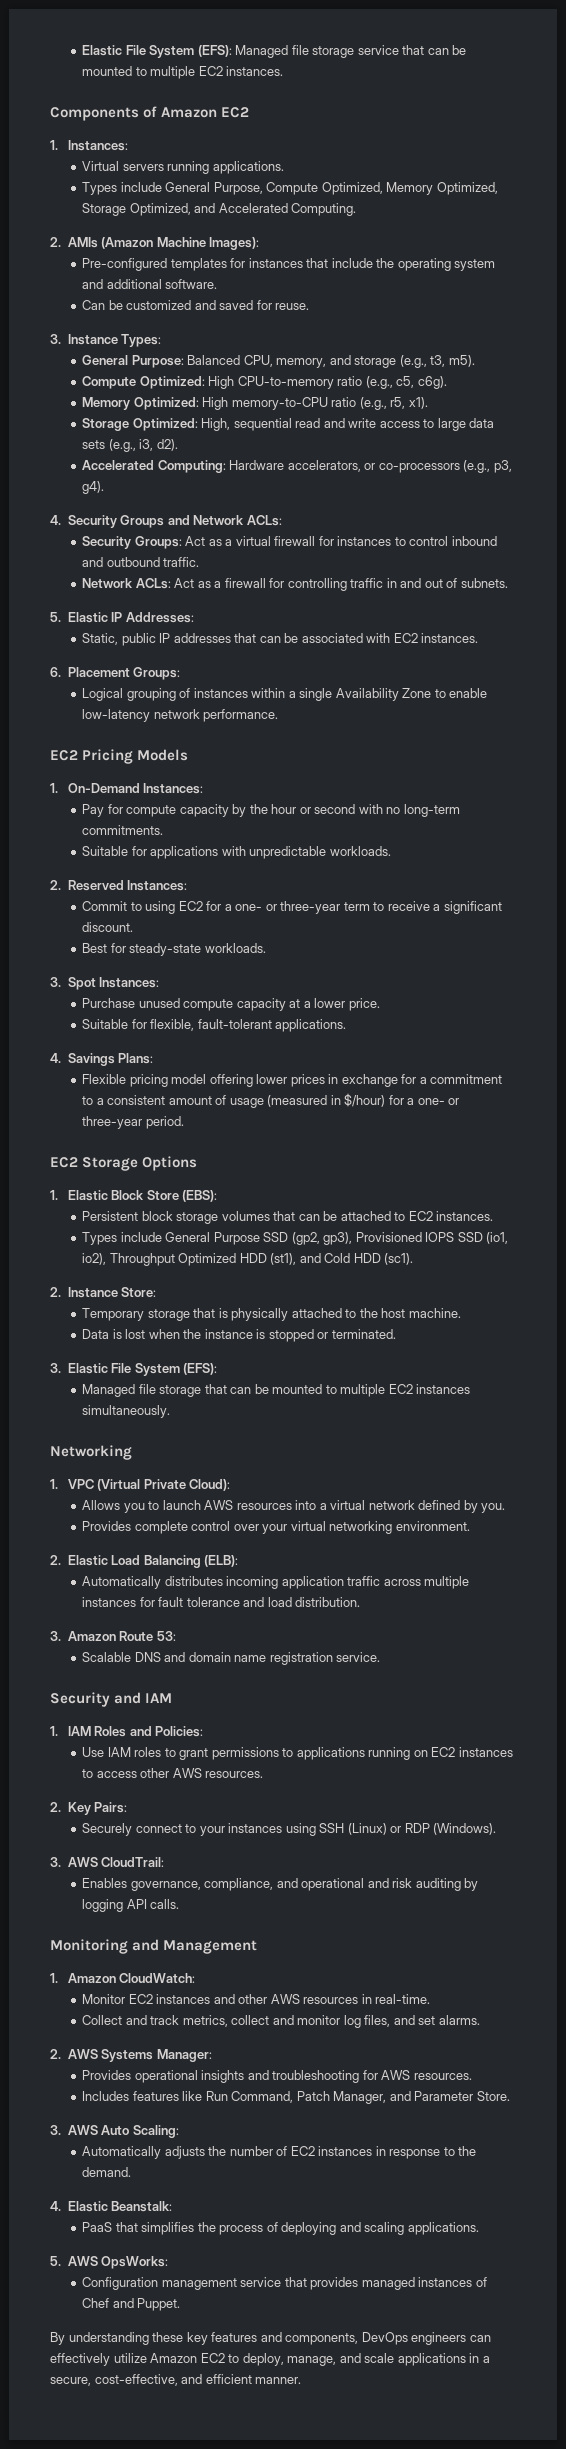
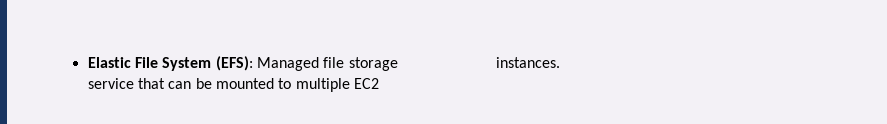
[50,106,250,121] [50,140,128,151] [82,161,284,174] [82,182,498,195] [82,203,357,216] [50,237,260,250] [82,258,496,271] [82,279,218,289] [82,300,310,310] [50,334,162,347] [82,355,475,368] [82,376,447,389] [82,397,428,410] [82,418,495,431] [82,439,178,452] [82,460,512,473] [82,481,105,494] [50,515,282,528] [82,536,497,549] [82,557,200,567] [82,578,508,591] [50,612,194,623] [82,633,479,646] [50,667,181,680] [82,688,488,701] [82,709,279,722] [50,749,189,764] [50,783,204,794] [82,804,460,817] [82,825,164,835] [82,846,391,859] [50,880,188,891] [82,901,502,914] [82,922,134,932] [82,943,266,956] [50,977,160,990] [82,998,380,1011] [82,1019,347,1032] [50,1053,154,1066] [82,1074,503,1087] [82,1093,460,1108] [82,1116,184,1129] [50,1156,198,1171] [50,1190,218,1202] [82,1211,494,1224] [82,1232,509,1245] [82,1253,414,1266] [50,1287,157,1298] [82,1308,461,1321] [82,1329,396,1342] [50,1363,218,1376] [82,1384,471,1397] [82,1405,171,1418] [50,1445,132,1460] [50,1479,231,1491] [82,1500,506,1513] [82,1521,470,1534] [50,1555,239,1568] [82,1576,470,1589] [82,1597,361,1607] [50,1631,176,1641] [82,1652,381,1665] [50,1692,173,1707] [50,1726,204,1737] [82,1747,513,1760] [82,1768,264,1778] [50,1802,128,1815] [82,1823,497,1836] [50,1857,165,1867] [82,1878,479,1891] [82,1899,180,1912] [50,1939,258,1954] [50,1973,196,1983] [82,1994,431,2004] [82,2015,480,2028] [50,2049,212,2062] [82,2070,472,2083] [82,2091,510,2104] [50,2125,179,2138] [82,2146,477,2159] [82,2167,132,2177] [50,2201,173,2212] [82,2222,479,2235] [50,2256,169,2269] [82,2277,487,2290] [82,2298,181,2311] [50,2332,491,2345] [50,2353,490,2366] [50,2374,302,2386] // Components of Amazon EC2 // 1. Instances: // Virtual servers running applications. // Types include General Purpose, Compute Optimized, Memory Optimized, Storage Optimized, and Accelerated Computing. // 2. AMIs (Amazon Machine Images): // Pre-configured templates for instances that include the operating system and additional software. // Can be customized and saved for reuse. // 3. Instance Types: // General Purpose: Balanced CPU, memory, and storage (e.g., t3, m5). // Compute Optimized: High CPU-to-memory ratio (e.g., c5, c6g). // Memory Optimized: High memory-to-CPU ratio (e.g., r5, x1). // Storage Optimized: High, sequential read and write access to large data sets (e.g., i3, d2). // Accelerated Computing: Hardware accelerators, or co-processors (e.g., p3, g4). // 4. Security Groups and Network ACLs: // Security Groups: Act as a virtual firewall for instances to control inbound and outbound traffic. // Network ACLs: Act as a firewall for controlling traffic in and out of subnets. // 5. Elastic IP Addresses: // Static, public IP addresses that can be associated with EC2 instances. // 6. Placement Groups: // Logical grouping of instances within a single Availability Zone to enable low-latency network performance. // EC2 Pricing Models // 1. On-Demand Instances: // Pay for compute capacity by the hour or second with no long-term commitments. // Suitable for applications with unpredictable workloads. // 2. Reserved Instances: // Commit to using EC2 for a one- or three-year term to receive a significant discount. // Best for steady-state workloads. // 3. Spot Instances: // Purchase unused compute capacity at a lower price. // Suitable for flexible, fault-tolerant applications. // 4. Savings Plans: // Flexible pricing model offering lower prices in exchange for a commitment to a consistent amount of usage (measured in $/hour) for a one- or three-year period. // EC2 Storage Options // 1. Elastic Block Store (EBS): // Persistent block storage volumes that can be attached to EC2 instances. // Types include General Purpose SSD (gp2, gp3), Provisioned IOPS SSD (io1, io2), Throughput Optimized HDD (st1), and Cold HDD (sc1). // 2. Instance Store: // Temporary storage that is physically attached to the host machine. // Data is lost when the instance is stopped or terminated. // 3. Elastic File System (EFS): // Managed file storage that can be mounted to multiple EC2 instances simultaneously. // Networking // 1. VPC (Virtual Private Cloud): // Allows you to launch AWS resources into a virtual network defined by you. // Provides complete control over your virtual networking environment. // 2. Elastic Load Balancing (ELB): // Automatically distributes incoming application traffic across multiple instances for fault tolerance and load distribution. // 3. Amazon Route 53: // Scalable DNS and domain name registration service. // Security and IAM // 1. IAM Roles and Policies: // Use IAM roles to grant permissions to applications running on EC2 instances to access other AWS resources. // 2. Key Pairs: // Securely connect to your instances using SSH (Linux) or RDP (Windows). // 3. AWS CloudTrail: // Enables governance, compliance, and operational and risk auditing by logging API calls. // Monitoring and Management // 1. Amazon CloudWatch: // Monitor EC2 instances and other AWS resources in real-time. // Collect and track metrics, collect and monitor log files, and set alarms. // 2. AWS Systems Manager: // Provides operational insights and troubleshooting for AWS resources. // Includes features like Run Command, Patch Manager, and Parameter Store. // 3. AWS Auto Scaling: // Automatically adjusts the number of EC2 instances in response to the demand. // 4. Elastic Beanstalk: // PaaS that simplifies the process of deploying and scaling applications. // 5. AWS OpsWorks: // Configuration management service that provides managed instances of Chef and Puppet. // By understanding these key features and components, DevOps engineers can effectively utilize Amazon EC2 to deploy, manage, and scale applications in a secure, cost-effective, and efficient manner. -> (560, 62) none

